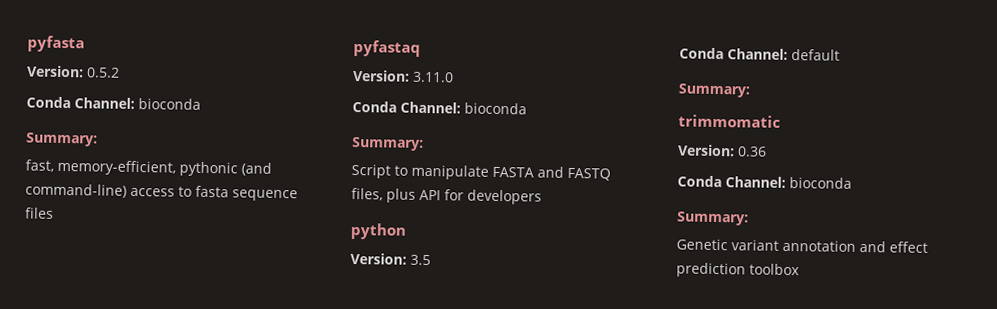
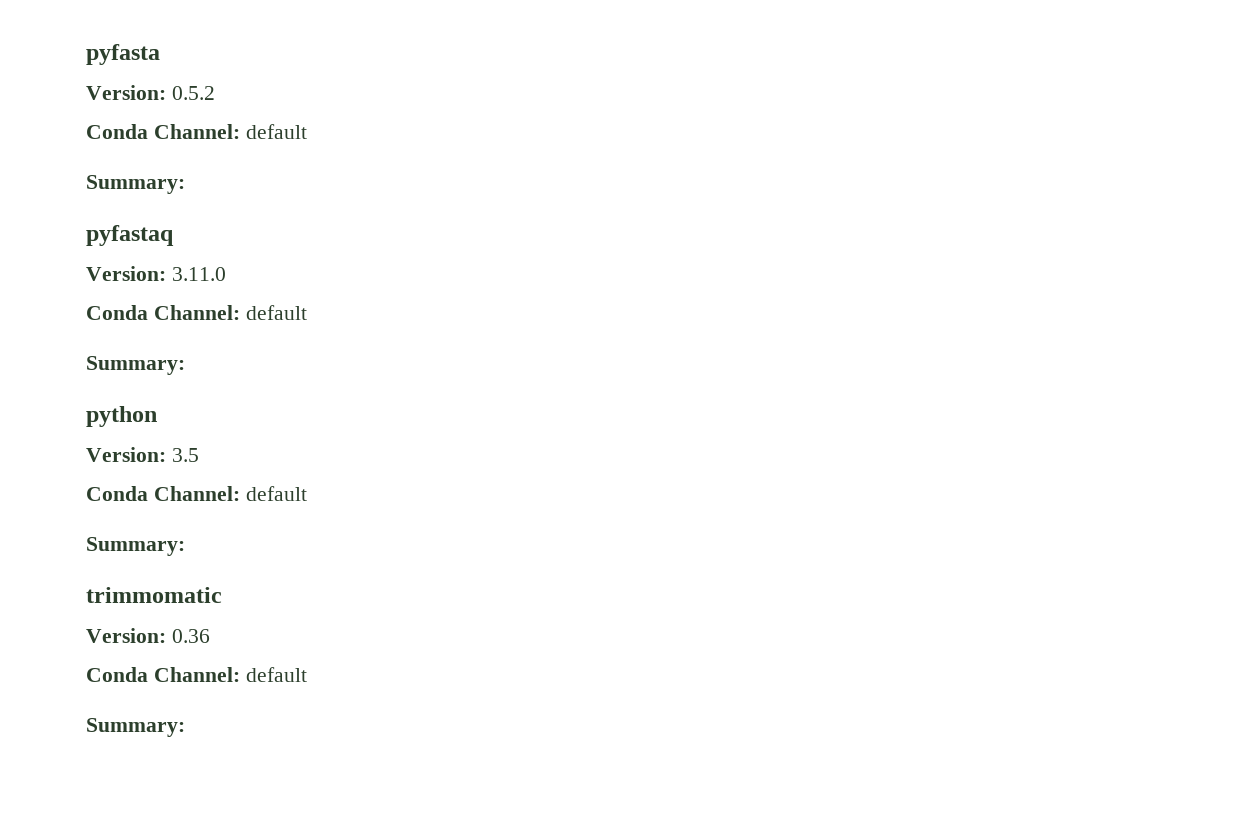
[138,98,201,110] [26,132,98,147] [25,159,272,177] [25,183,298,202] [25,207,54,219] bioconda // Summary: // fast, memory-efficient, pythonic (and command-line) access to fasta sequence files -> [245,124,307,139] [86,175,185,194] default // Summary:
[464,102,527,115] [352,136,424,151] [351,163,611,181] [351,187,542,205] bioconda // Summary: // Script to manipulate FASTA and FASTQ files, plus API for developers -> [245,305,307,320] [86,356,185,375] default // Summary:
[789,177,852,189] [677,211,749,226] [676,238,928,253] [676,262,800,278] bioconda // Summary: // Genetic variant annotation and effect prediction toolbox -> [245,667,307,682] [86,718,185,737] default // Summary:

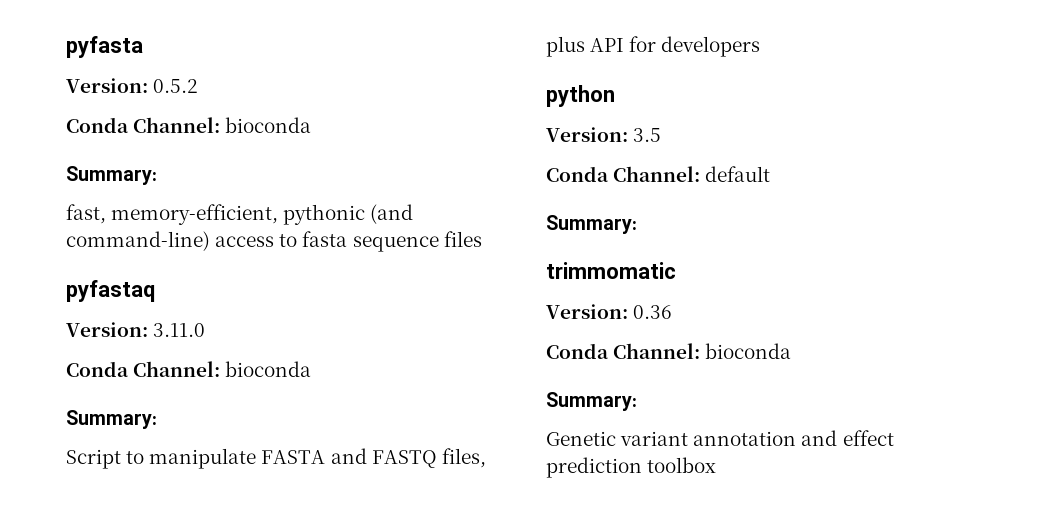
[245,124,307,139] [86,175,185,194] default // Summary: -> [225,117,312,133] [66,166,157,185] [66,204,414,225] [66,231,482,252] bioconda // Summary: // fast, memory-efficient, pythonic (and command-line) access to fasta sequence files
[245,305,307,320] [86,356,185,375] default // Summary: -> [225,361,312,377] [66,410,157,429] [66,448,486,469] [546,36,761,57] bioconda // Summary: // Script to manipulate FASTA and FASTQ files, plus API for developers
[245,667,307,682] [86,718,185,737] default // Summary: -> [705,343,792,359] [546,392,637,411] [546,430,894,446] [546,457,717,478] bioconda // Summary: // Genetic variant annotation and effect prediction toolbox

